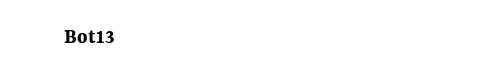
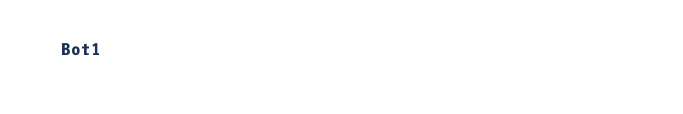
[64,30,115,43] Bot13 -> [61,43,101,56] Bot1

